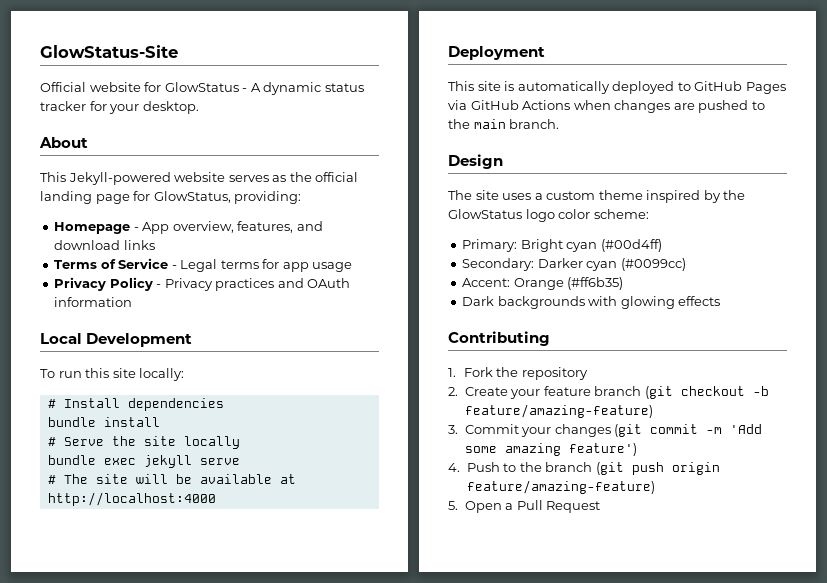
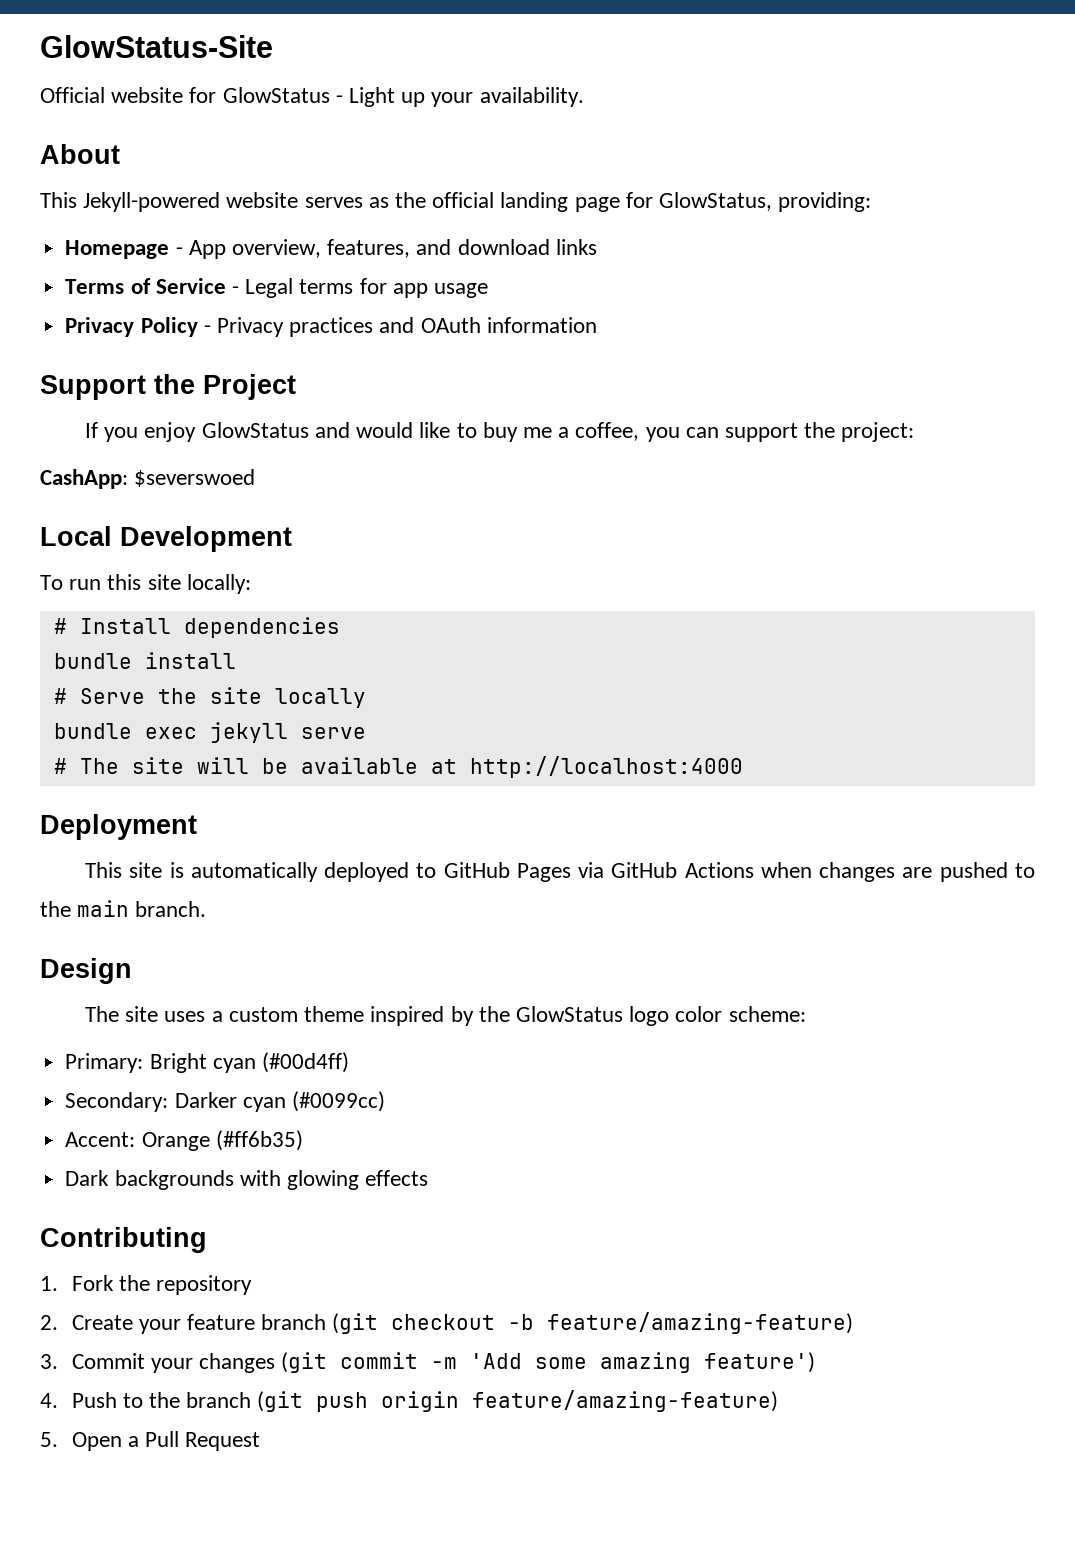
[250,82,364,95] [40,101,199,114] A dynamic status tracker for your desktop. -> [349,87,584,107] Light up your availability.
(133, 302) none -> [40,374,296,400] [85,422,915,442] [40,469,256,489] // Support the Project // If you enjoy GlowStatus and would like to buy me a coffee, you can support the project: // CashApp: $severswoed

